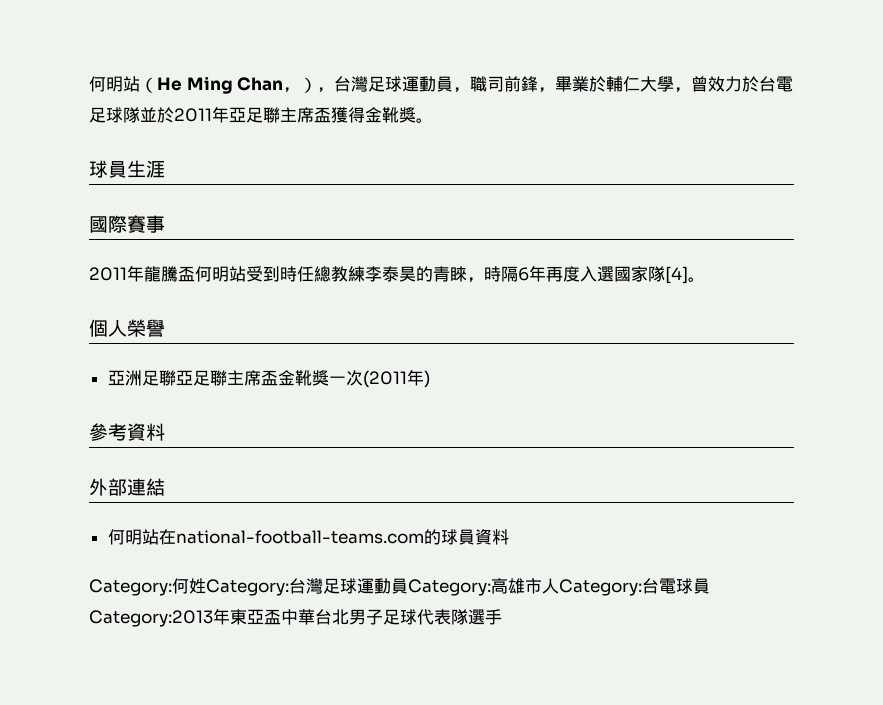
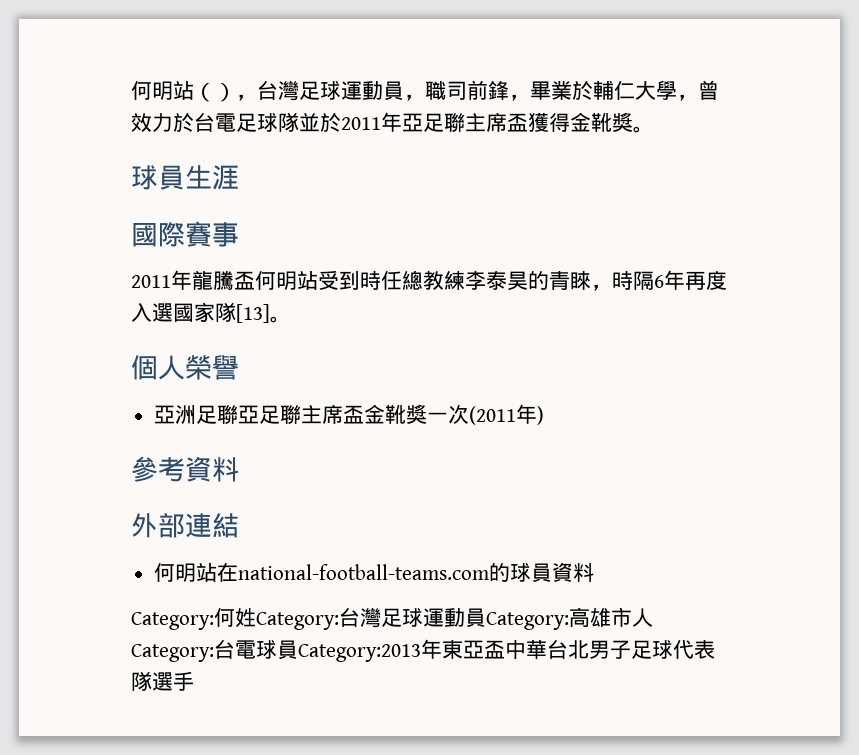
[157,76,301,94] He Ming Chan， -> (215, 92) none
[665,266,688,284] [4] -> [236,304,270,323] [13]

